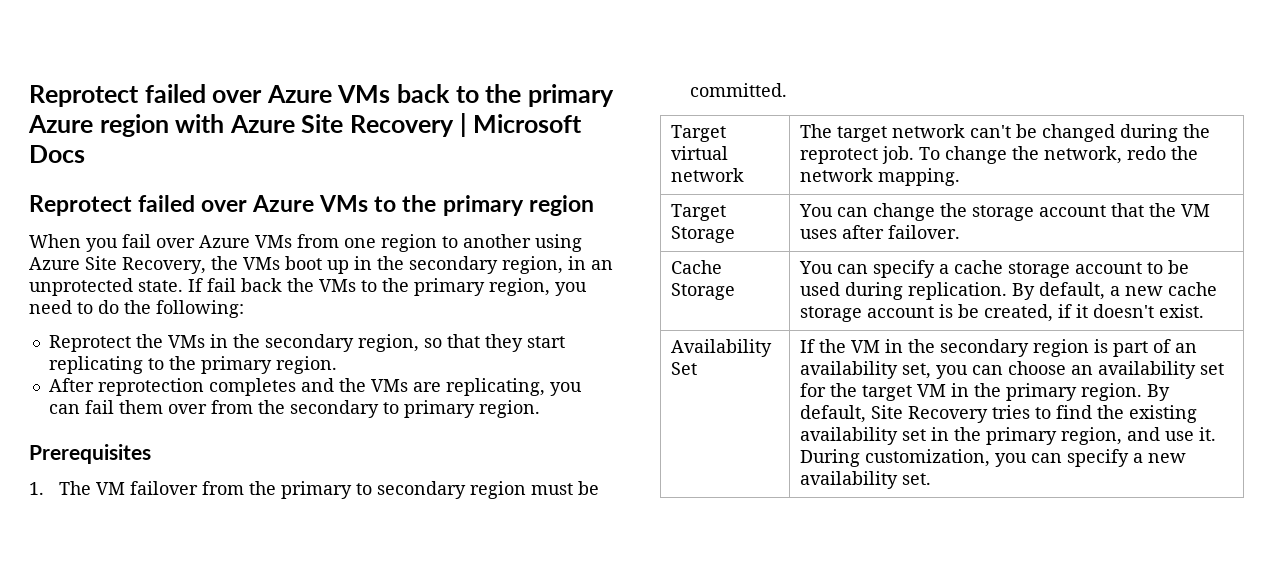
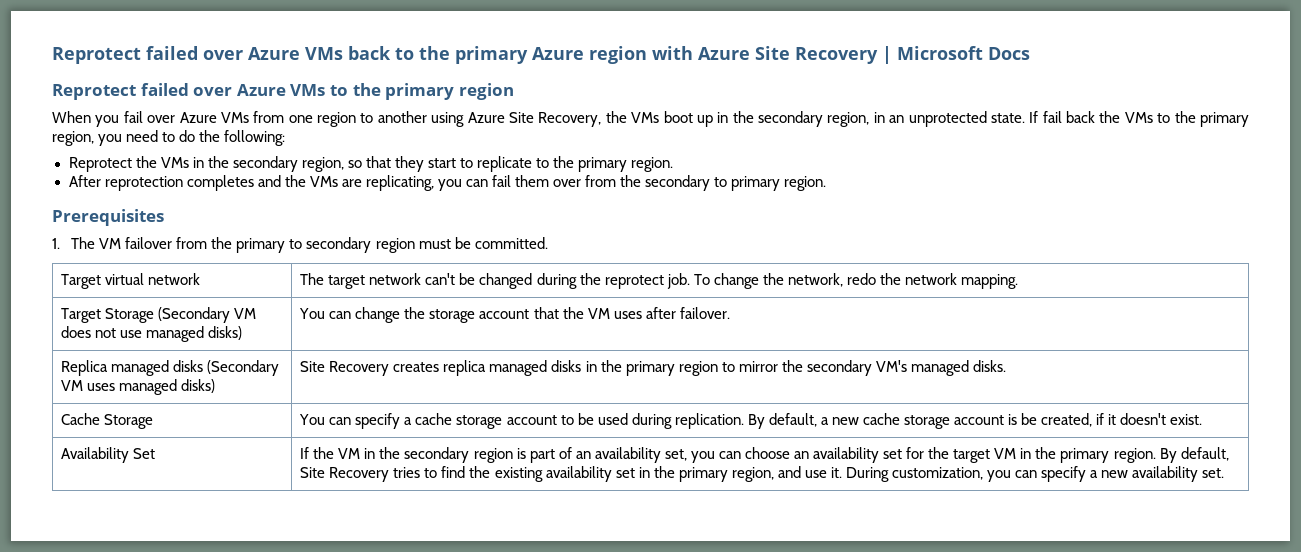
[48,356,143,374] replicating -> [460,156,533,172] to replicate
(735, 234) none -> [158,307,257,323] [61,326,243,342] (Secondary VM does not use managed disks)
(960, 232) none -> [61,360,280,376] [61,379,216,395] [300,360,1007,376] // Replica managed disks (Secondary VM uses managed disks) | Site Recovery creates replica managed disks in the primary region to mirror the secondary VM's managed disks.

